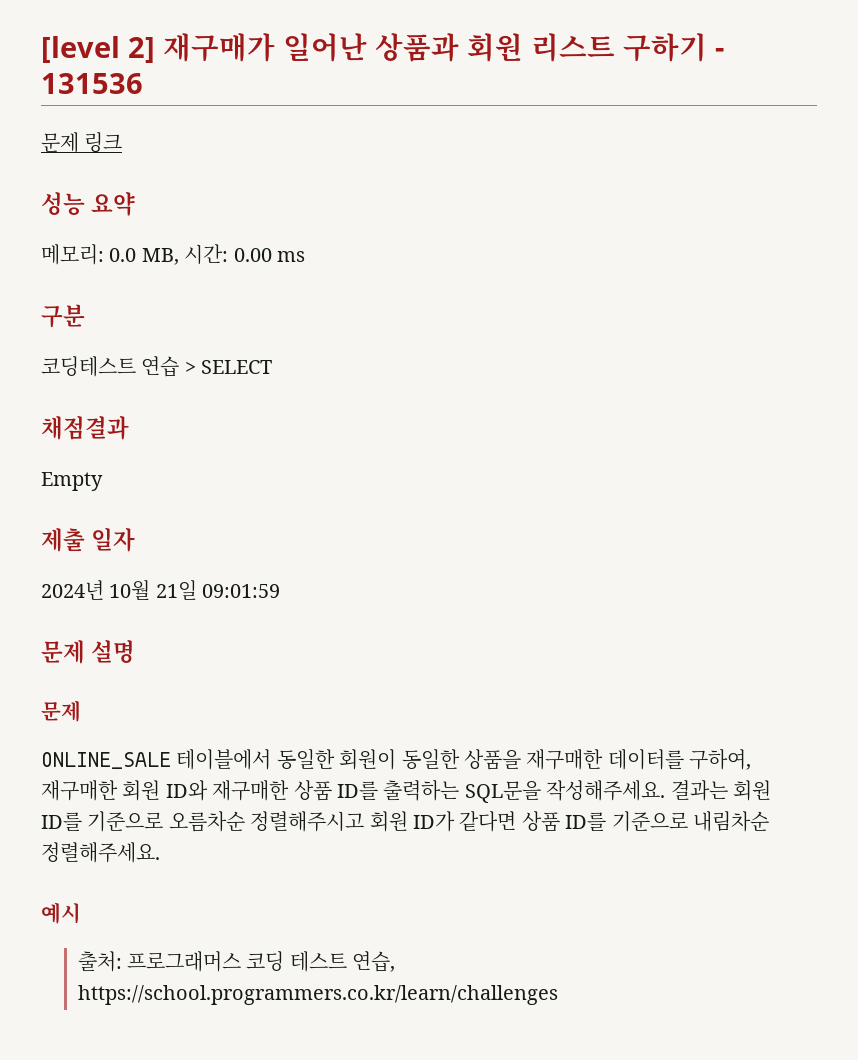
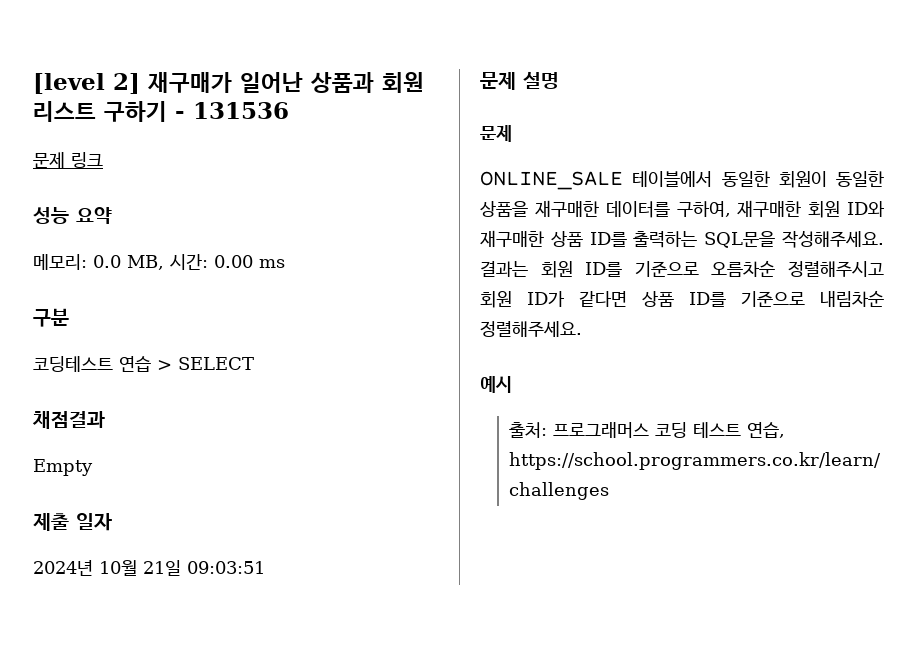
[202,584,281,598] 09:01:59 -> [187,561,265,574] 09:03:51

